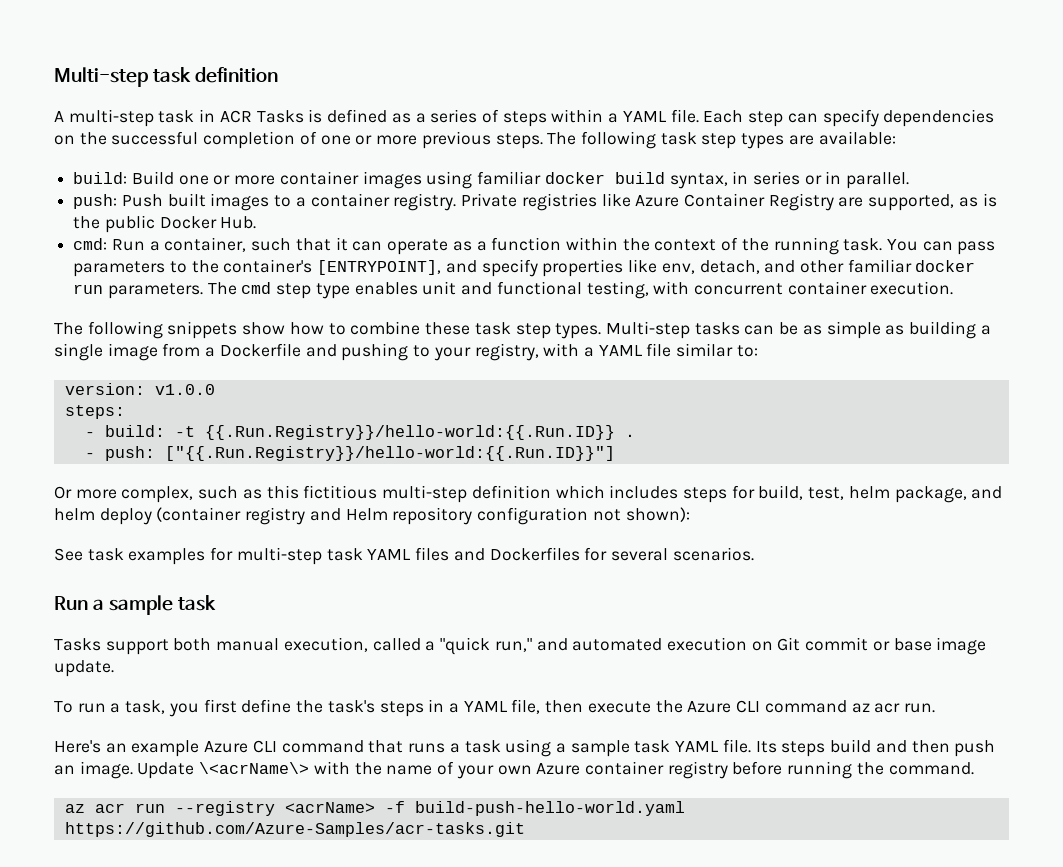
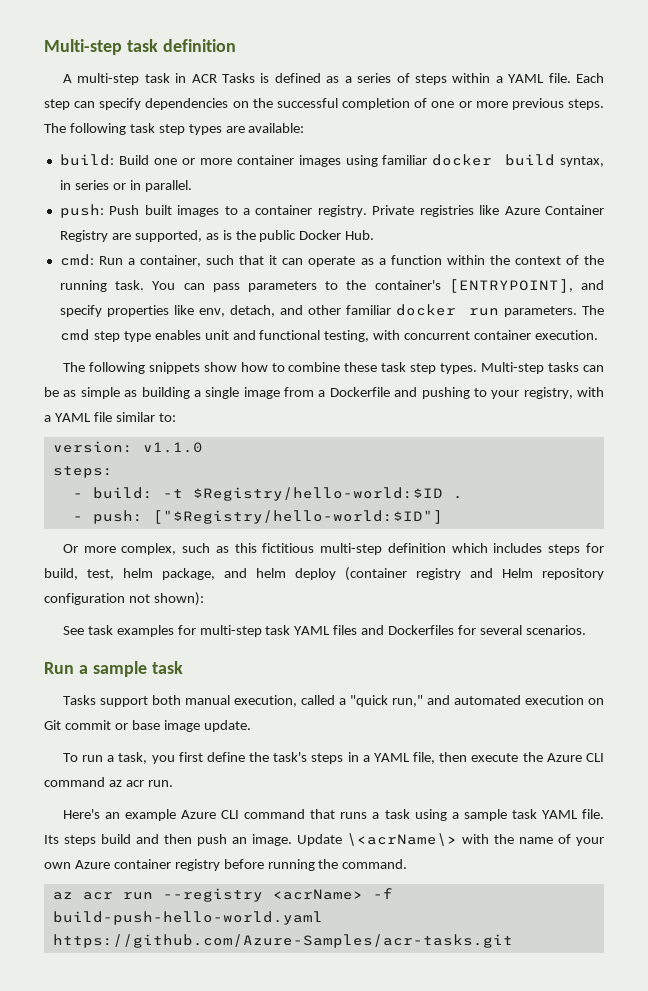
[154,384,215,395] v1.0.0 -> [142,442,203,453] v1.1.0
[204,425,615,440] {{.Run.Registry}}/hello-world:{{.Run.ID}} -> [192,487,443,501] $Registry/hello-world:$ID
[164,446,615,461] ["{{.Run.Registry}}/hello-world:{{.Run.ID}}"] -> [152,510,443,524] ["$Registry/hello-world:$ID"]

